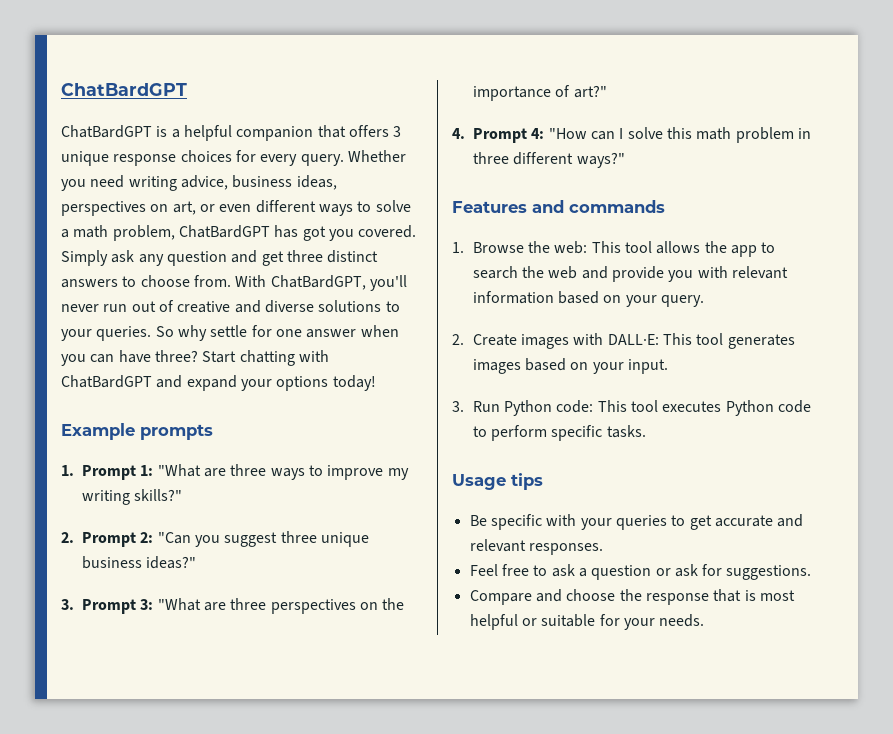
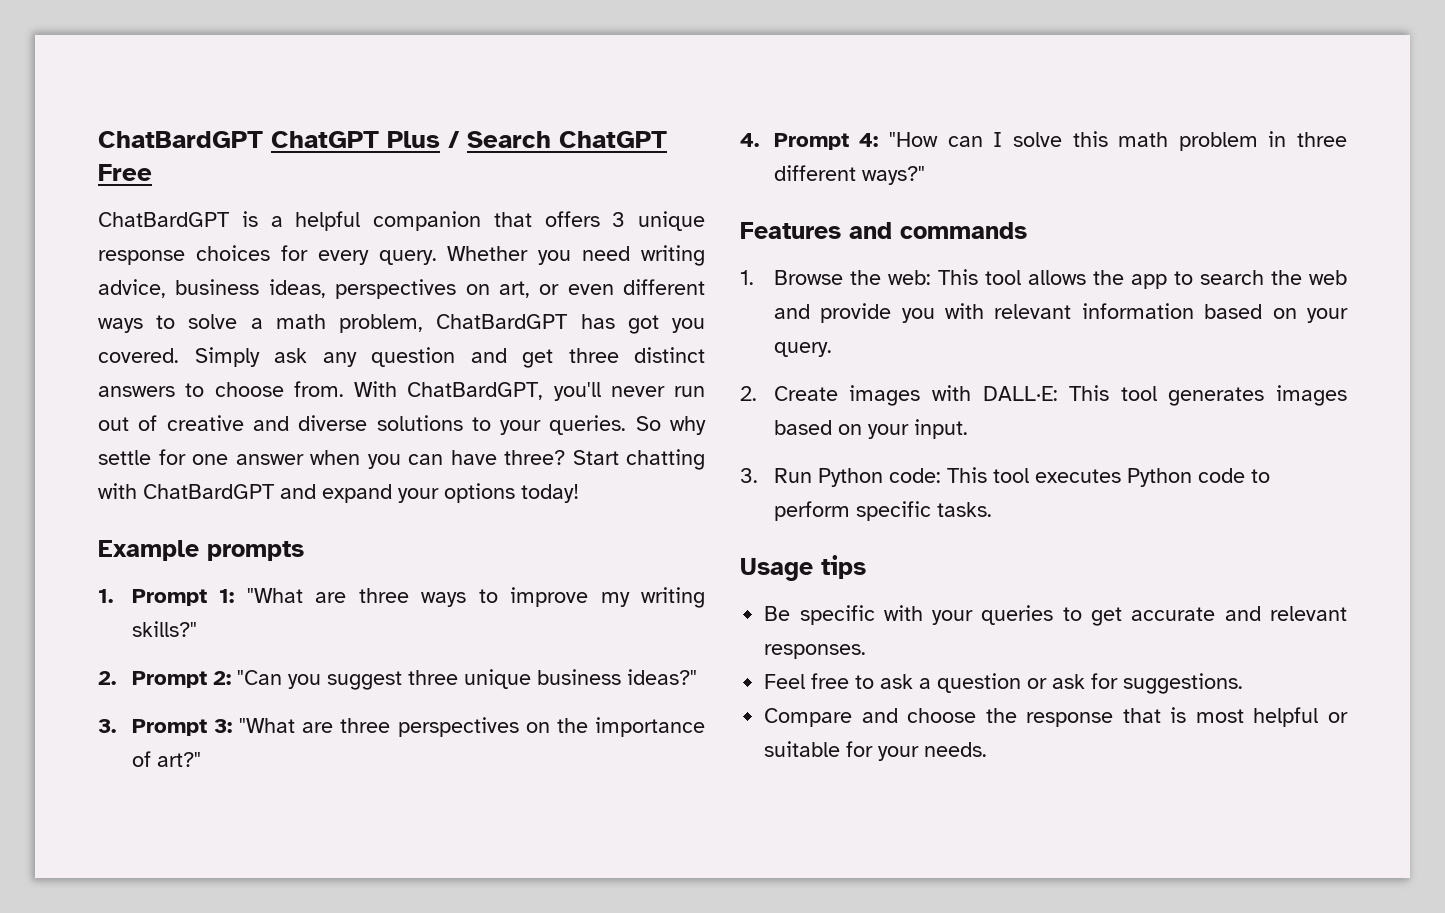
[61,83,187,96] ChatBardGPT -> [98,131,667,148] [98,164,152,181] ChatBardGPT ChatGPT Plus / Search ChatGPT Free

